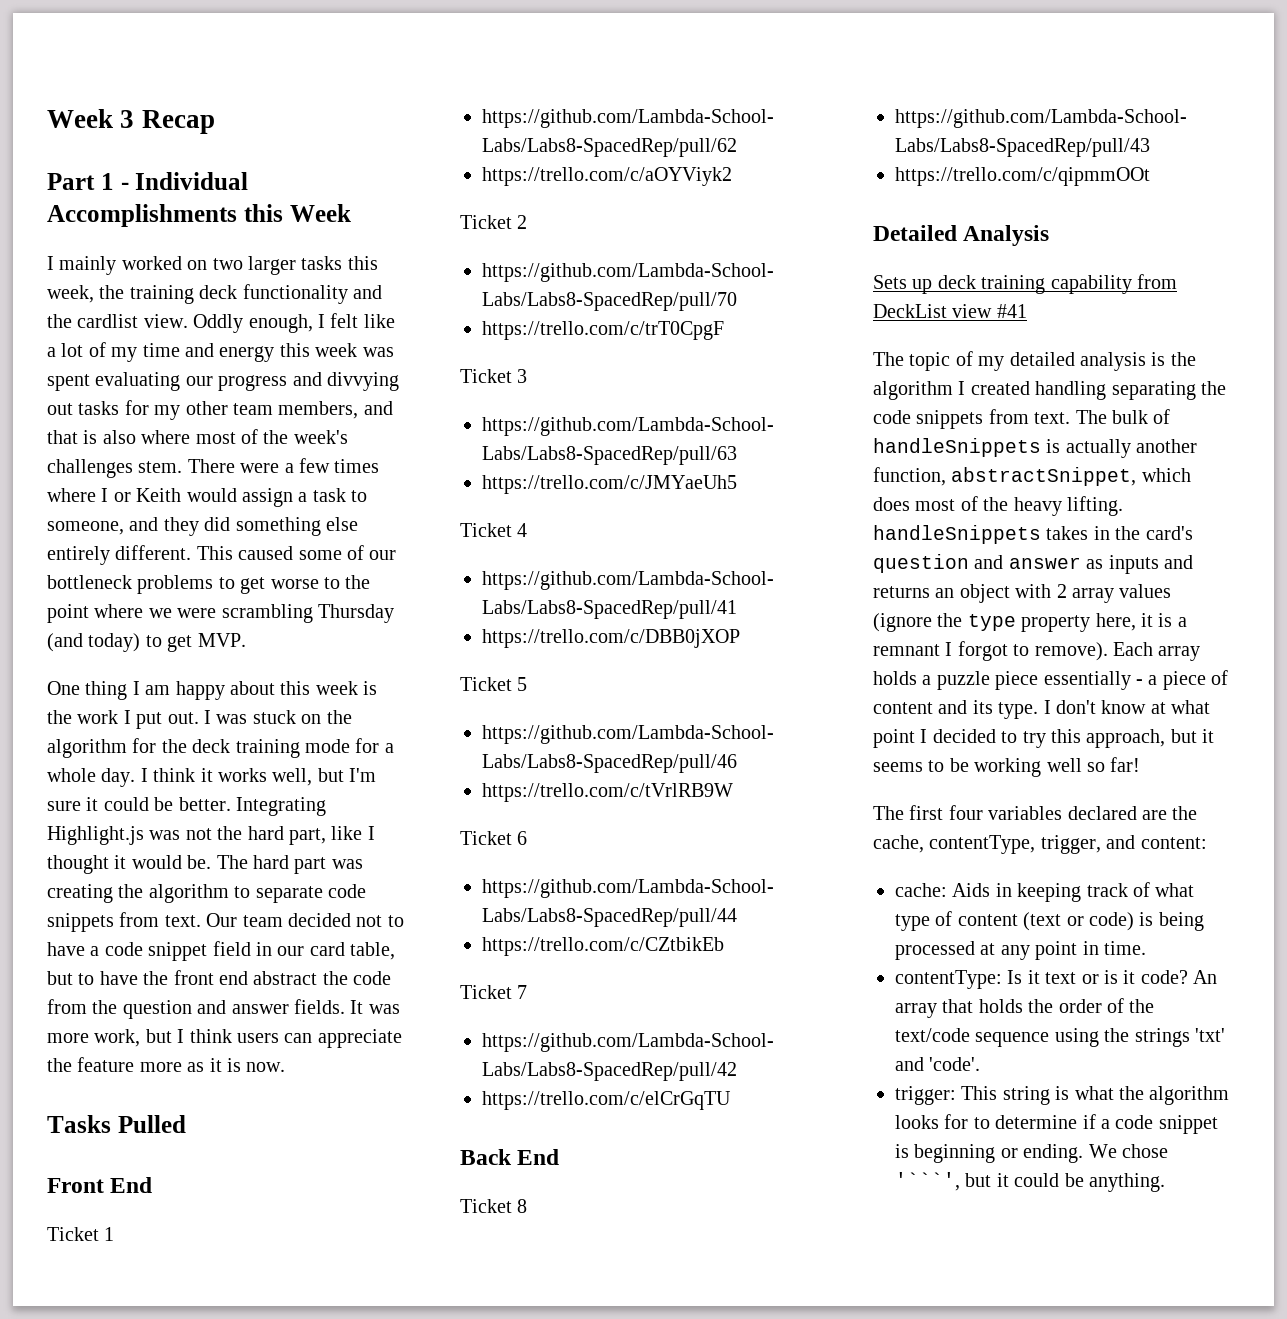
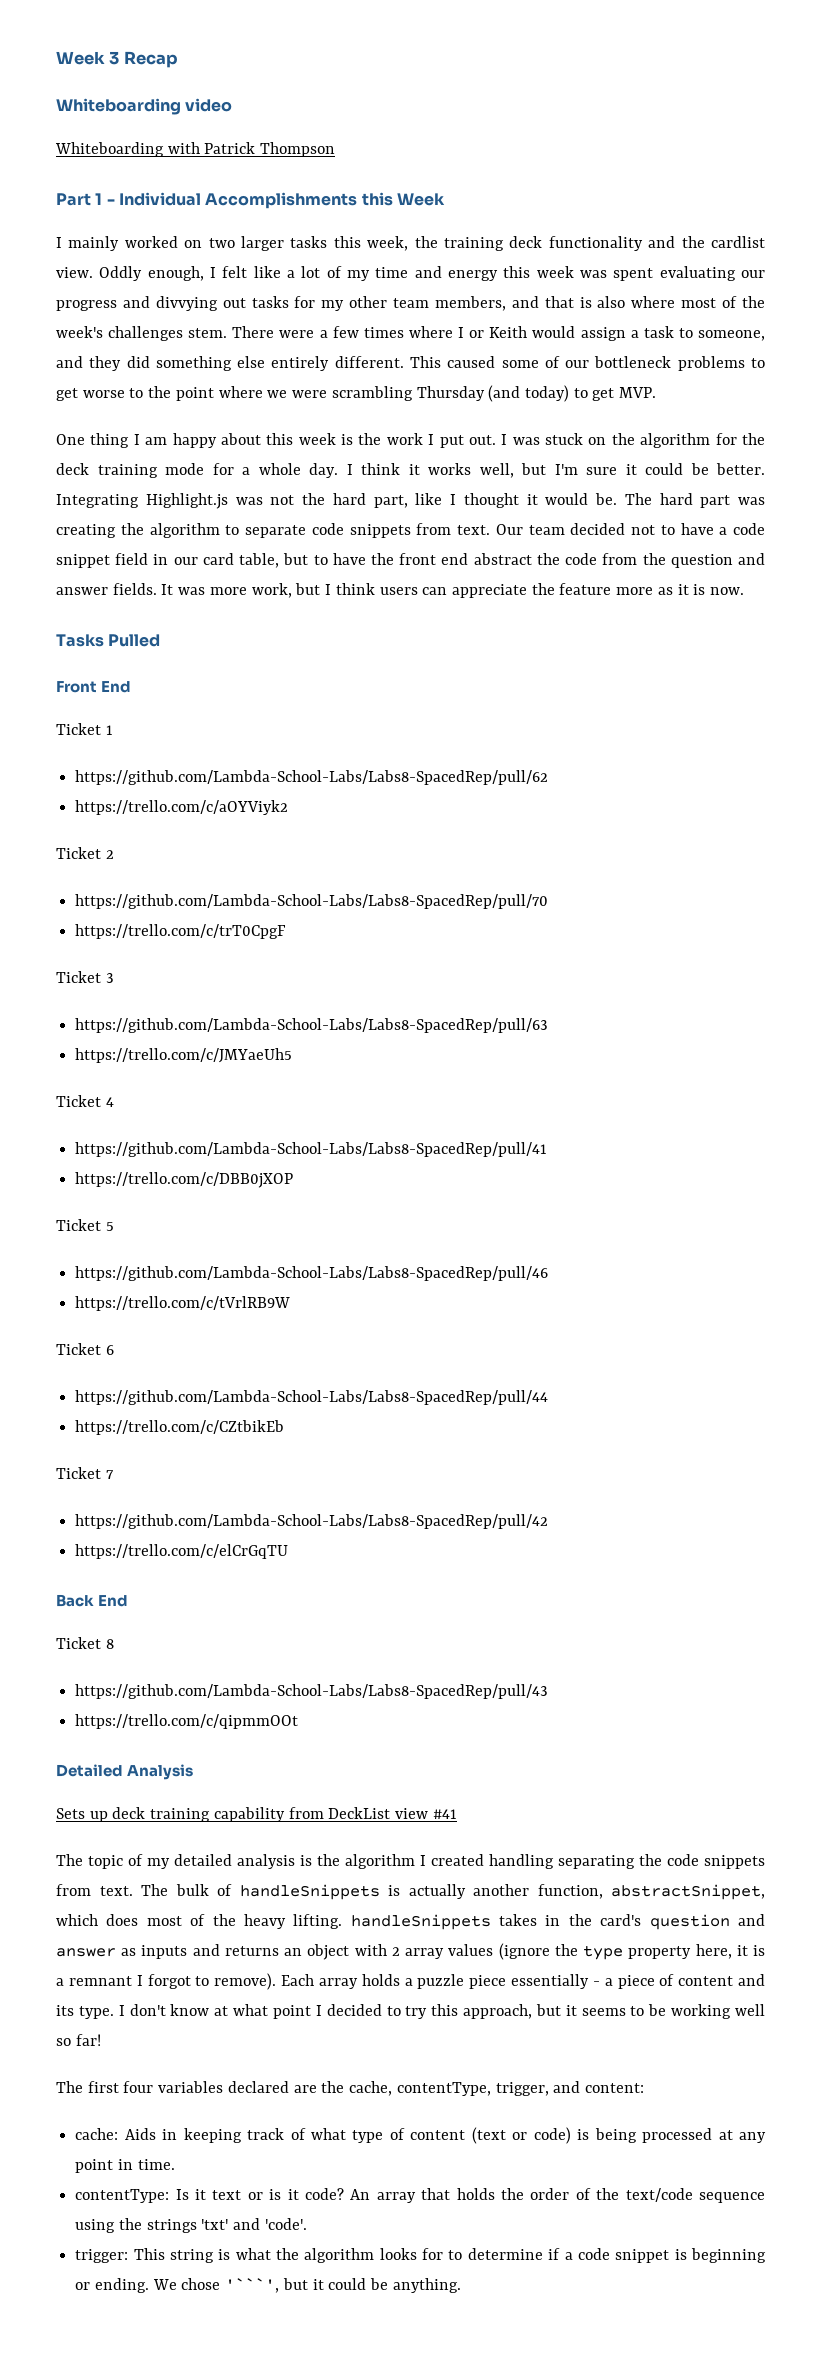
(215, 122) none -> [56,98,233,115] [55,142,336,157] // Whiteboarding video // Whiteboarding with Patrick Thompson

